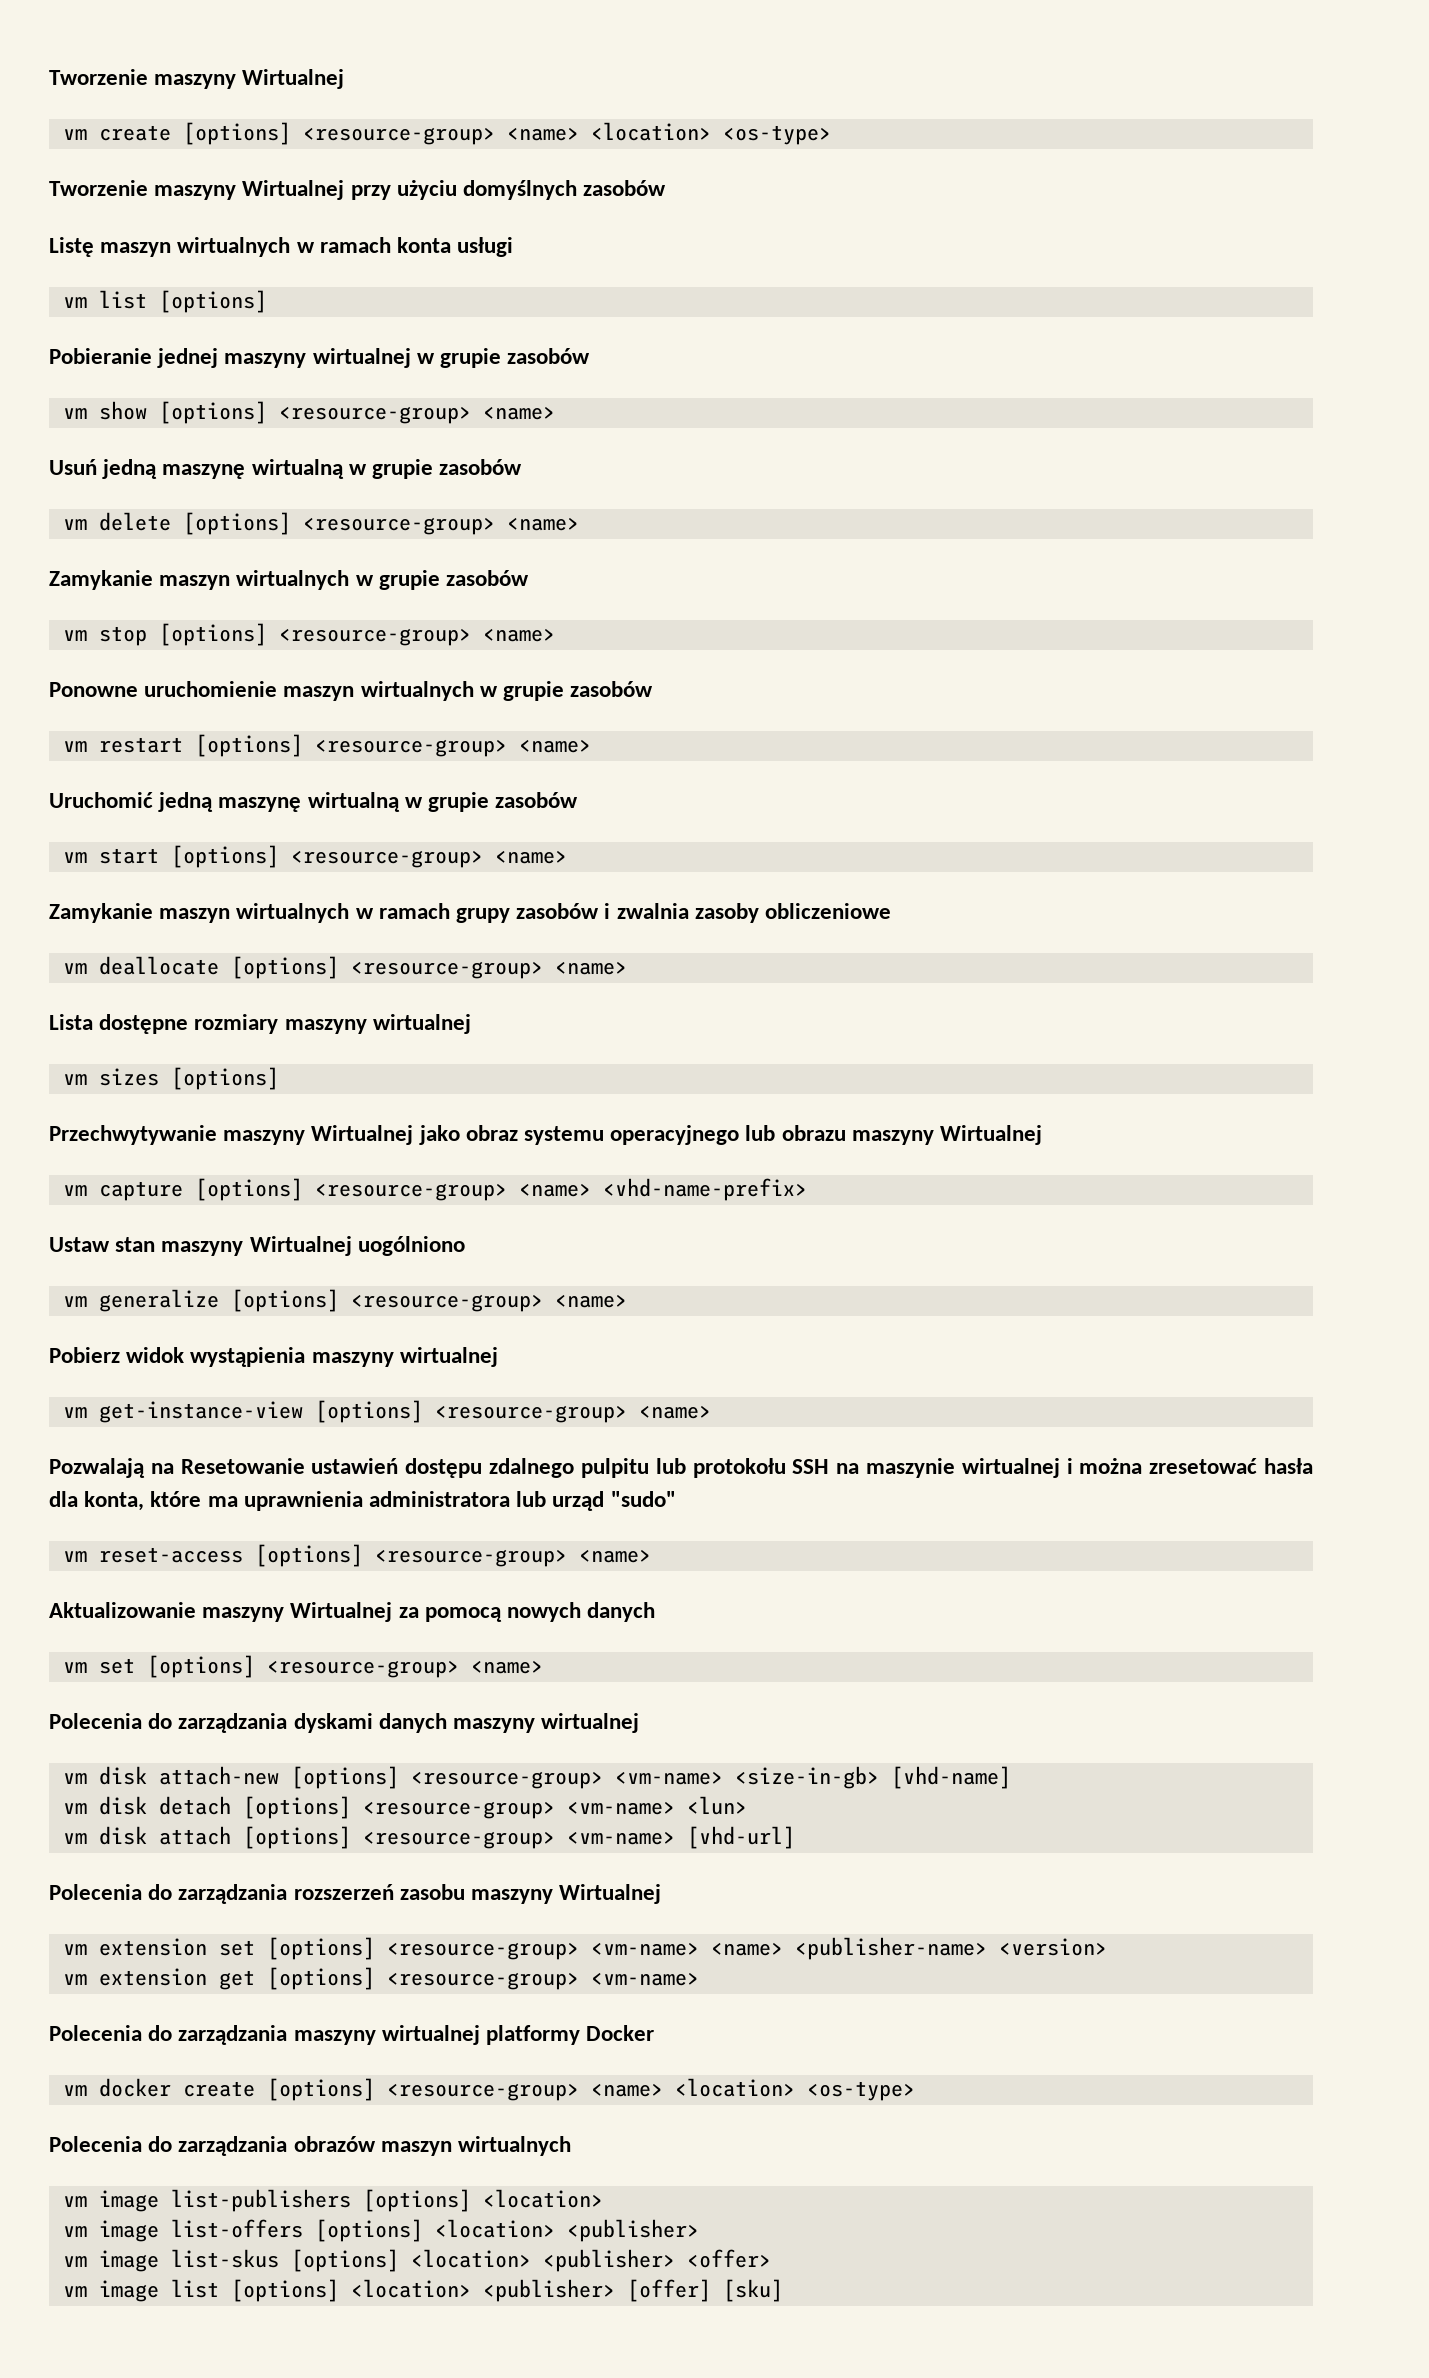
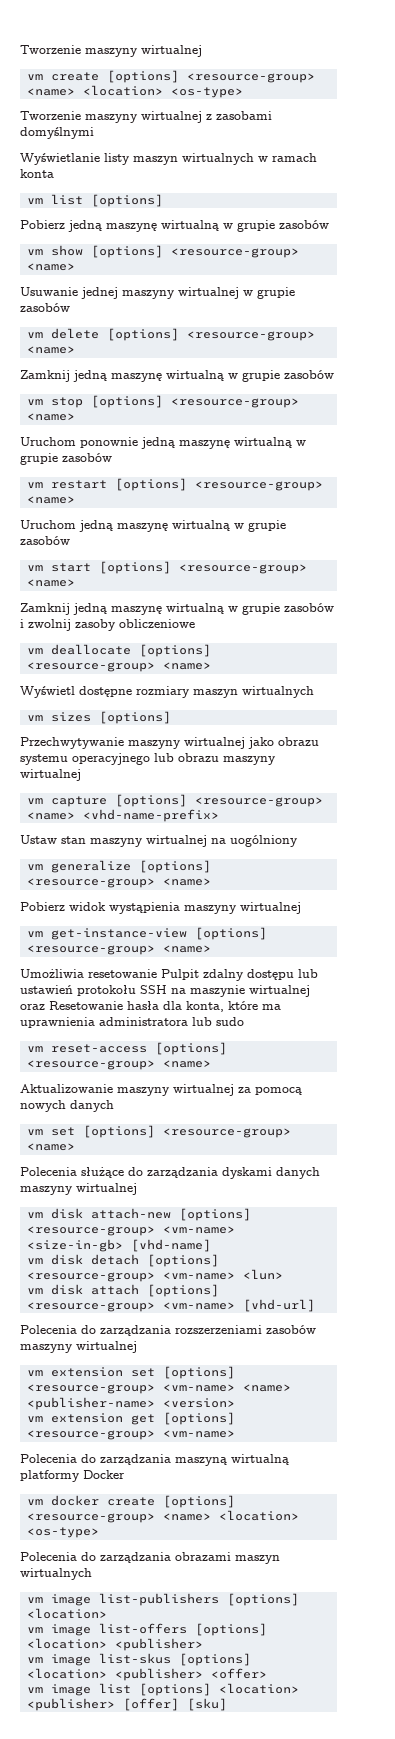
[49,69,345,89] Tworzenie maszyny Wirtualnej -> [20,45,202,57] Tworzenie maszyny wirtualnej
[242,180,667,200] [49,237,94,257] Wirtualnej przy użyciu domyślnych zasobów // Listę -> [141,111,272,123] [20,127,94,139] [20,153,130,165] wirtualnej z zasobami domyślnymi // Wyświetlanie listy
[457,237,514,257] usługi -> (54, 173) none
[49,348,411,368] Pobieranie jednej maszyny wirtualnej -> [20,220,219,232] Pobierz jedną maszynę wirtualną
[49,459,344,479] Usuń jedną maszynę wirtualną -> [20,287,239,299] Usuwanie jednej maszyny wirtualnej
[49,570,350,590] Zamykanie maszyn wirtualnych -> [20,370,224,382] Zamknij jedną maszynę wirtualną
[49,681,474,701] Ponowne uruchomienie maszyn wirtualnych -> [20,437,292,449] Uruchom ponownie jedną maszynę wirtualną
[49,792,153,808] Uruchomić -> [20,520,76,529] Uruchom
[49,903,511,923] Zamykanie maszyn wirtualnych w ramach grupy -> [20,603,280,615] Zamknij jedną maszynę wirtualną w grupie
[616,903,689,919] zwalnia -> [28,619,71,631] zwolnij
[49,1014,93,1030] Lista -> [20,686,75,698] Wyświetl
[284,1014,471,1034] maszyny wirtualnej -> [193,686,314,698] maszyn wirtualnych
[311,1125,518,1145] Wirtualnej jako obraz -> [184,737,319,749] wirtualnej jako obrazu
[940,1125,1043,1145] Wirtualnej -> [20,769,81,781] wirtualnej
[249,1236,465,1256] Wirtualnej uogólniono -> [146,835,298,847] wirtualnej na uogólniony
[49,1458,686,1478] Pozwalają na Resetowanie ustawień dostępu zdalnego pulpitu lub -> [20,969,318,981] [20,985,73,994] Umożliwia resetowanie Pulpit zdalny dostępu lub ustawień
[1066,1458,1258,1474] i można zresetować -> [20,1001,123,1010] oraz Resetowanie
[552,1491,676,1511] urząd "sudo" -> [216,1017,244,1026] sudo
[290,1602,393,1622] Wirtualnej -> [173,1084,234,1096] wirtualnej
(142, 1721) none -> [81,1167,124,1178] służące
[293,1884,662,1904] rozszerzeń zasobu maszyny Wirtualnej -> [175,1325,316,1334] [20,1341,137,1353] rozszerzeniami zasobów maszyny wirtualnej
[293,2025,480,2045] maszyny wirtualnej -> [175,1454,289,1466] maszyną wirtualną
[293,2136,376,2152] obrazów -> [175,1552,231,1561] obrazami

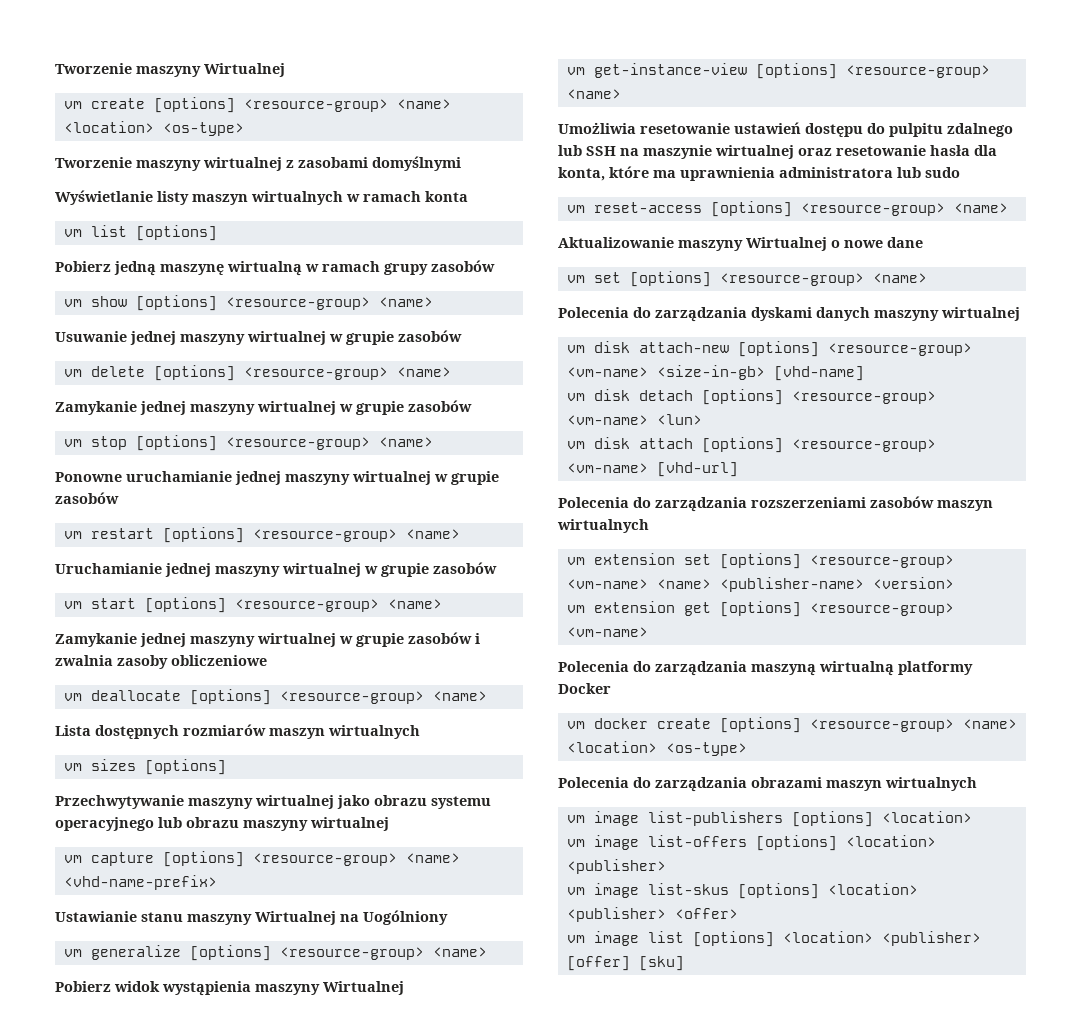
[20,45,202,57] Tworzenie maszyny wirtualnej -> [55,63,285,77] Tworzenie maszyny Wirtualnej
[237,220,275,232] grupie -> [322,261,428,275] ramach grupy
[20,370,224,382] Zamknij jedną maszynę wirtualną -> [55,401,336,415] Zamykanie jednej maszyny wirtualnej
[20,437,292,449] Uruchom ponownie jedną maszynę wirtualną -> [55,471,431,485] Ponowne uruchamianie jednej maszyny wirtualnej
[20,520,230,532] Uruchom jedną maszynę wirtualną -> [55,563,361,577] Uruchamianie jednej maszyny wirtualnej
[20,603,224,615] Zamknij jedną maszynę wirtualną -> [55,633,336,647] Zamykanie jednej maszyny wirtualnej
[28,619,71,631] zwolnij -> [55,655,113,666] zwalnia
[20,686,190,698] Wyświetl dostępne rozmiary -> [55,724,266,739] Lista dostępnych rozmiarów
[20,835,298,847] Ustaw stan maszyny wirtualnej na uogólniony -> [55,910,448,925] Ustawianie stanu maszyny Wirtualnej na Uogólniony
[240,902,301,914] wirtualnej -> [323,981,404,995] Wirtualnej
[161,969,318,981] [20,985,136,996] Pulpit zdalny dostępu lub ustawień protokołu -> [734,122,1013,137] [558,145,582,156] ustawień dostępu do pulpitu zdalnego lub
[49,1001,123,1010] Resetowanie -> [836,145,926,156] resetowanie
[173,1084,302,1096] [20,1100,114,1112] wirtualnej za pomocą nowych danych -> [746,237,923,251] Wirtualnej o nowe dane
[81,1167,124,1178] służące -> (629, 312) none
[20,1341,137,1353] maszyny wirtualnej -> [937,500,993,511] [557,519,649,533] maszyn wirtualnych

